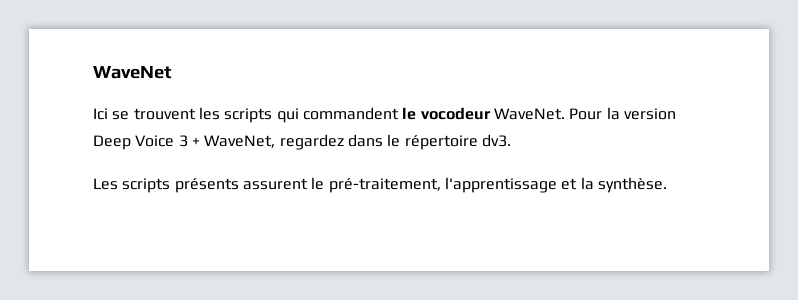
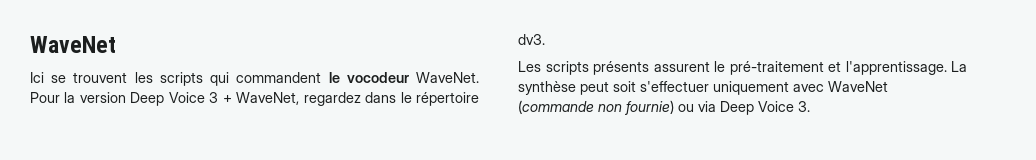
[328,177,667,193] pré-traitement, l'apprentissage et la synthèse. -> [729,61,967,75] [518,81,888,95] [518,100,810,115] pré-traitement et l'apprentissage. La synthèse peut soit s'effectuer uniquement avec WaveNet (commande non fournie) ou via Deep Voice 3.

